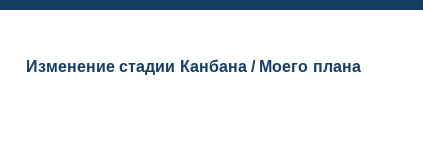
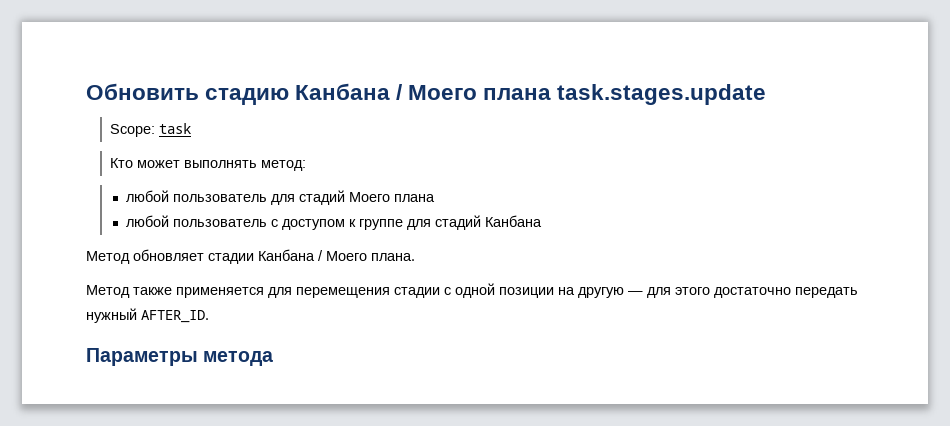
[26,59,361,75] Изменение стадии Канбана / Моего плана -> [86,83,767,105] [109,123,191,137] [109,158,306,171] [125,190,435,205] [125,215,542,230] [86,249,415,264] [86,283,858,298] [86,308,209,323] [86,348,274,366] Обновить стадию Канбана / Моего плана task.stages.update // Scope: task // Кто может выполнять метод: // любой пользователь для стадий Моего плана // любой пользователь с доступом к группе для стадий Канбана // Метод обновляет стадии Канбана / Моего плана. // Метод также применяется для перемещения стадии с одной позиции на другую — для этого достаточно передать нужный AFTER_ID. // Параметры метода

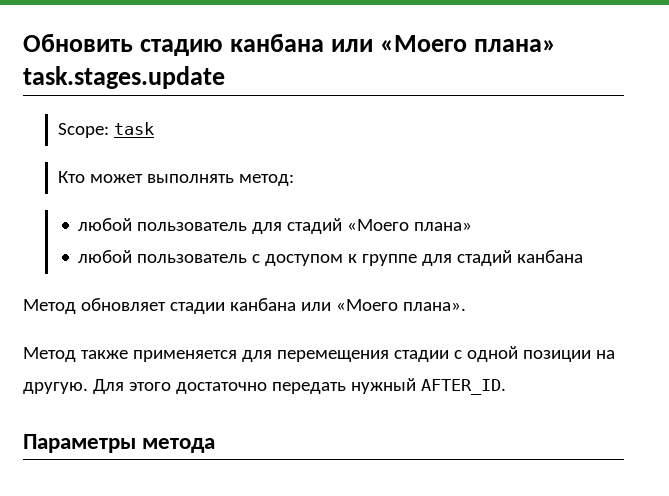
[295,83,552,100] Канбана / Моего плана -> [230,33,557,52] канбана или «Моего плана»
[348,192,435,202] Моего плана -> [347,219,473,231] «Моего плана»
[484,215,542,227] Канбана -> [517,250,584,263] канбана
[258,249,415,261] Канбана / Моего плана. -> [229,298,466,311] канбана или «Моего плана».
[578,287,671,298] другую — для -> [23,379,124,394] другую. Для

